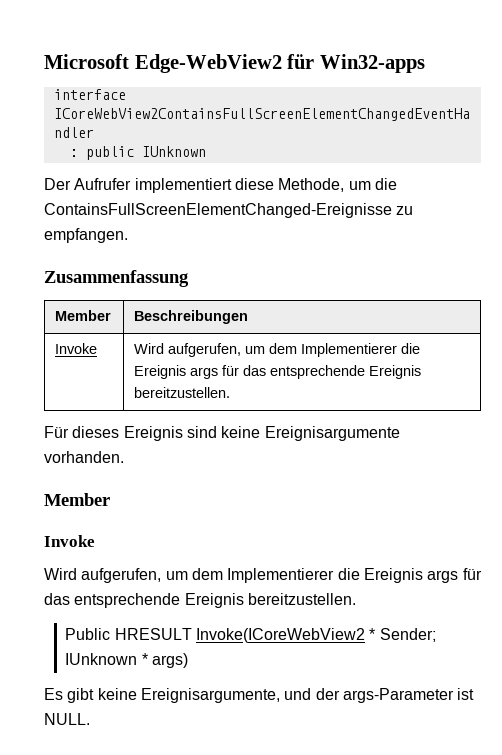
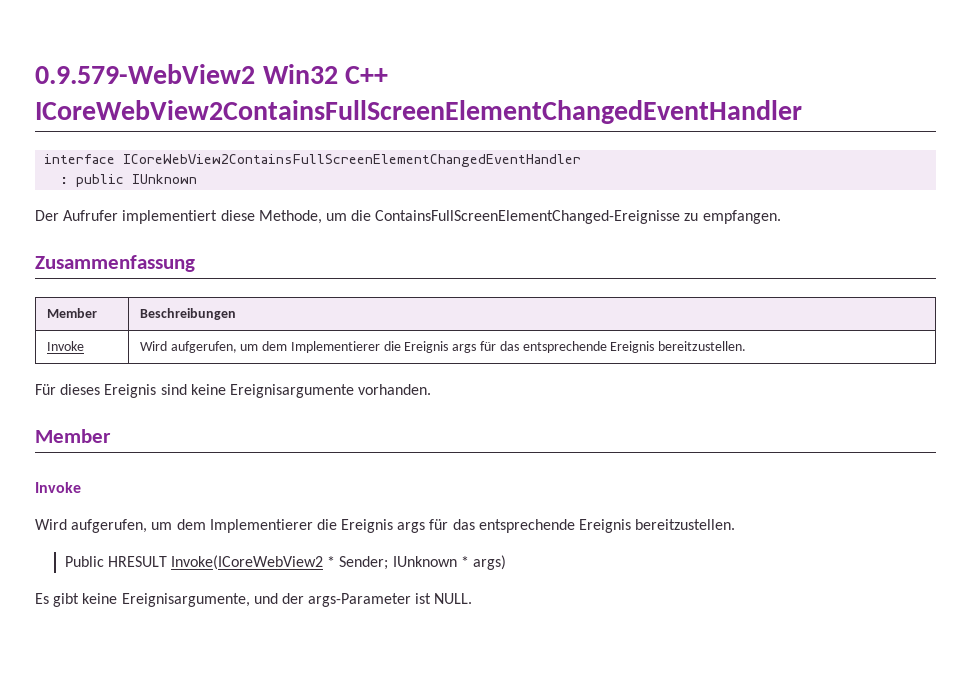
[44,54,425,73] Microsoft Edge-WebView2 für Win32-apps -> [35,64,389,84] [35,100,802,124] 0.9.579-WebView2 Win32 C++ ICoreWebView2ContainsFullScreenElementChangedEventHandler

